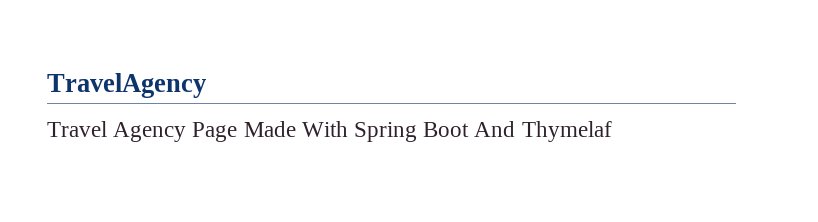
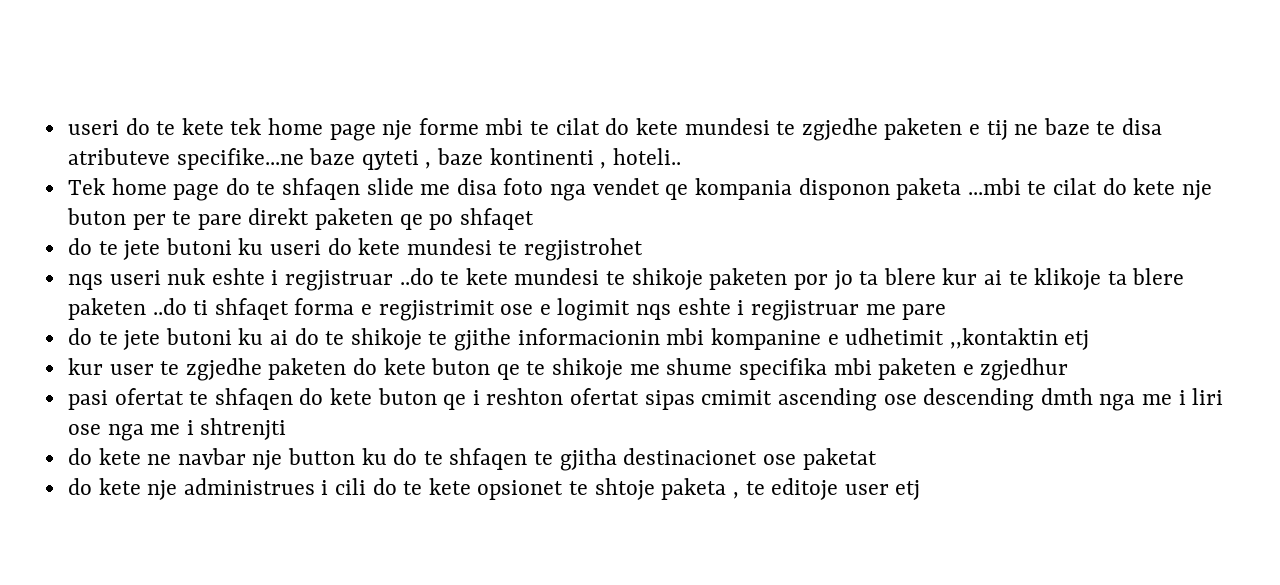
[47,73,206,98] [47,121,612,142] TravelAgency // Travel Agency Page Made With Spring Boot And Thymelaf -> [67,118,1163,141] [67,148,681,170] [67,178,1212,201] [66,208,534,230] [67,238,644,261] [67,268,1185,291] [67,298,947,321] [67,328,1090,351] [67,358,1069,381] [67,388,1224,411] [67,418,287,441] [67,448,877,471] [67,478,921,500] useri do te kete tek home page nje forme mbi te cilat do kete mundesi te zgjedhe paketen e tij ne baze te disa atributeve specifike...ne baze qyteti , baze kontinenti , hoteli.. // Tek home page do te shfaqen slide me disa foto nga vendet qe kompania disponon paketa ...mbi te cilat do kete nje buton per te pare direkt paketen qe po shfaqet // do te jete butoni ku useri do kete mundesi te regjistrohet // nqs useri nuk eshte i regjistruar ..do te kete mundesi te shikoje paketen por jo ta blere kur ai te klikoje ta blere paketen ..do ti shfaqet forma e regjistrimit ose e logimit nqs eshte i regjistruar me pare // do te jete butoni ku ai do te shikoje te gjithe informacionin mbi kompanine e udhetimit ,,kontaktin etj // kur user te zgjedhe paketen do kete buton qe te shikoje me shume specifika mbi paketen e zgjedhur // pasi ofertat te shfaqen do kete buton qe i reshton ofertat sipas cmimit ascending ose descending dmth nga me i liri ose nga me i shtrenjti // do kete ne navbar nje button ku do te shfaqen te gjitha destinacionet ose paketat // do kete nje administrues i cili do te kete opsionet te shtoje paketa , te editoje user etj

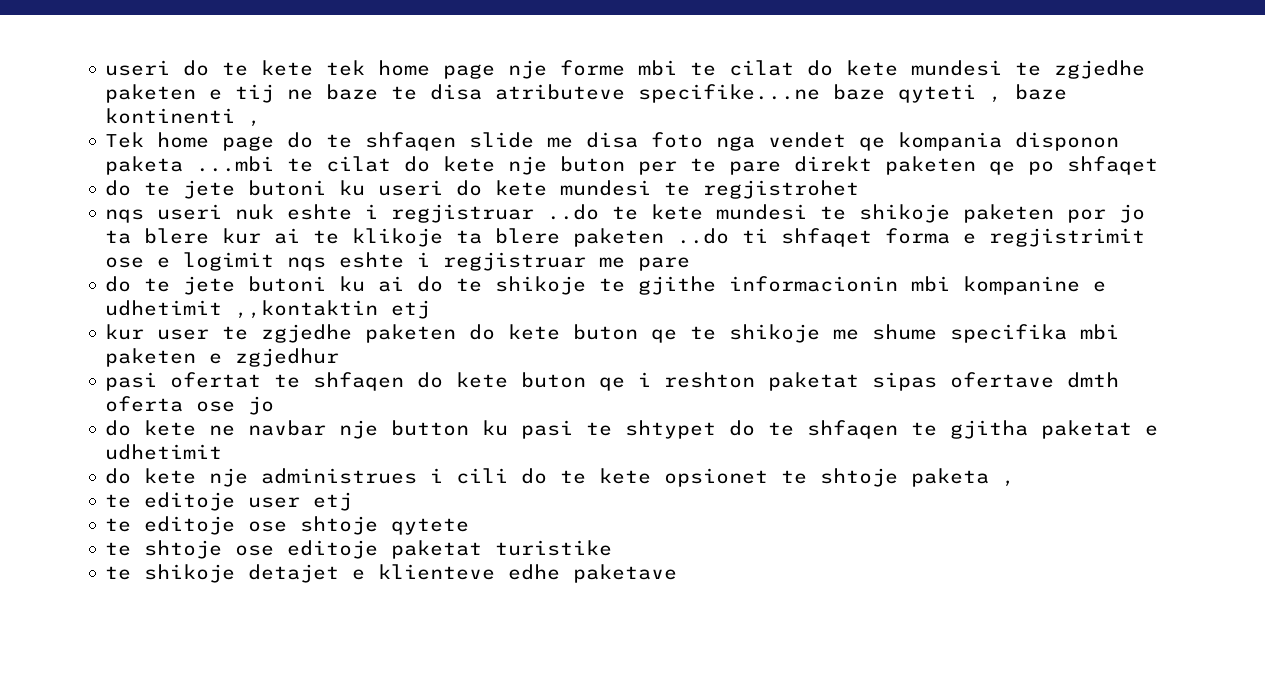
[612,148,681,165] hoteli.. -> (262, 123) none
[570,388,1224,411] [67,418,287,441] ofertat sipas cmimit ascending ose descending dmth nga me i liri ose nga me i shtrenjti -> [768,372,1120,391] [105,396,275,415] paketat sipas ofertave dmth oferta ose jo
(387, 456) none -> [521,420,717,439] pasi te shtypet
[623,448,877,470] destinacionet ose paketat -> [1041,420,1159,439] [105,444,223,460] paketat e udhetimit
(739, 495) none -> (1016, 483) //
(921, 490) none -> [105,516,470,535] [105,540,613,559] [105,564,678,583] // te editoje ose shtoje qytete // te shtoje ose editoje paketat turistike // te shikoje detajet e klienteve edhe paketave

